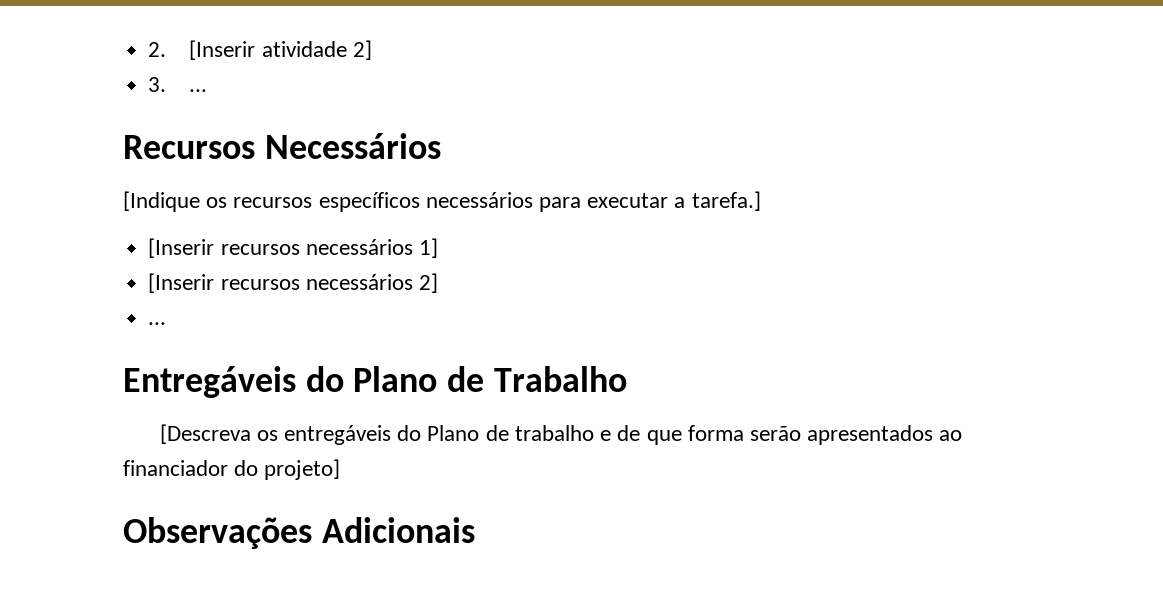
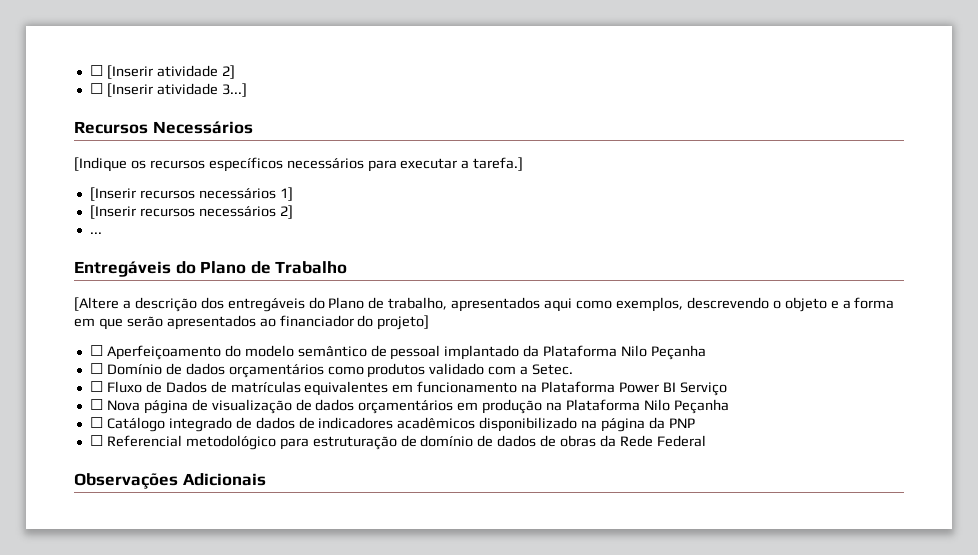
[148,42,167,57] 2. -> [89,65,103,76] ☐
[148,77,208,92] 3. ... -> [89,83,247,97] ☐ [Inserir atividade 3...]
[159,424,744,445] [Descreva os entregáveis do Plano de trabalho e de que forma -> [74,297,895,312] [74,318,123,330] [Altere a descrição dos entregáveis do Plano de trabalho, apresentados aqui como exemplos, descrevendo o objeto e a forma em que
(341, 469) none -> [89,345,707,360] [89,363,574,378] [89,381,727,396] [89,399,729,414] [89,417,695,432] [89,435,706,450] // ☐ Aperfeiçoamento do modelo semântico de pessoal implantado da Plataforma Nilo Peçanha // ☐ Domínio de dados orçamentários como produtos validado com a Setec. // ☐ Fluxo de Dados de matrículas equivalentes em funcionamento na Plataforma Power BI Serviço // ☐ Nova página de visualização de dados orçamentários em produção na Plataforma Nilo Peçanha // ☐ Catálogo integrado de dados de indicadores acadêmicos disponibilizado na página da PNP // ☐ Referencial metodológico para estruturação de domínio de dados de obras da Rede Federal

